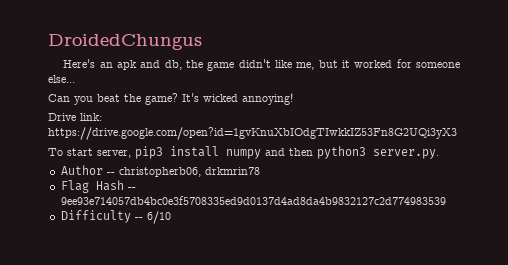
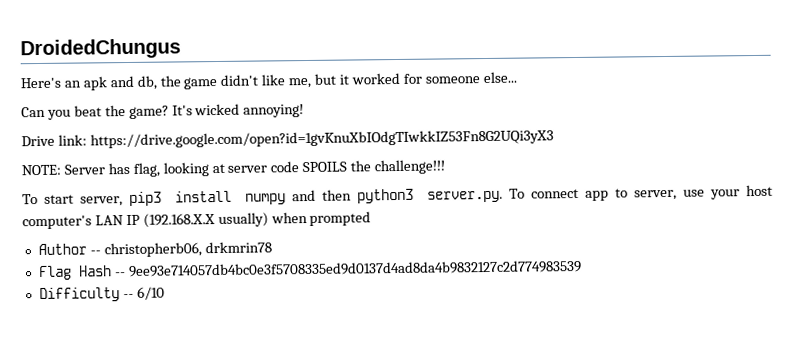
(457, 133) none -> [21,159,446,177] // NOTE: Server has flag, looking at server code SPOILS the challenge!!!
(439, 154) none -> [509,184,774,201] [22,211,372,230] To connect app to server, use your host computer's LAN IP (192.168.X.X usually) when prompted

